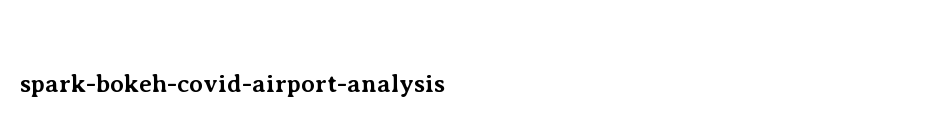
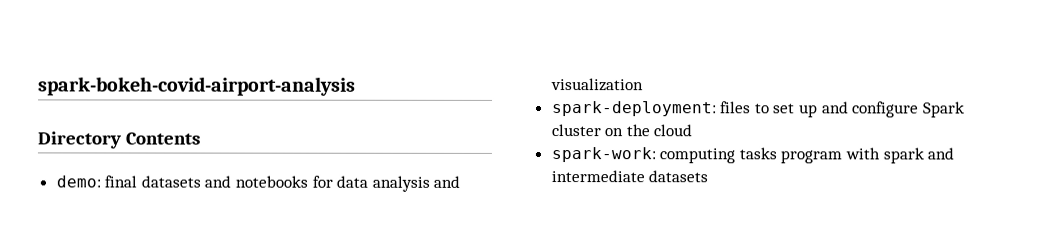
(445, 85) none -> [37,131,200,149] [55,175,461,192] [550,78,644,92] [550,101,965,118] [550,124,693,137] [550,147,955,164] [550,170,709,183] // Directory Contents // demo: final datasets and notebooks for data analysis and visualization // spark-deployment: files to set up and configure Spark cluster on the cloud // spark-work: computing tasks program with spark and intermediate datasets

